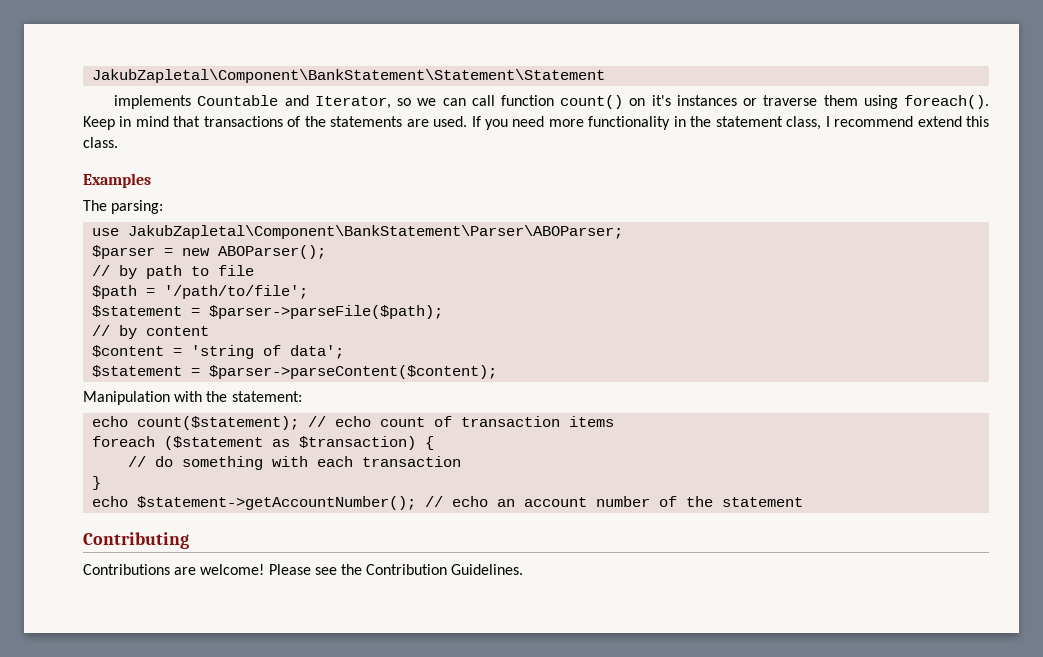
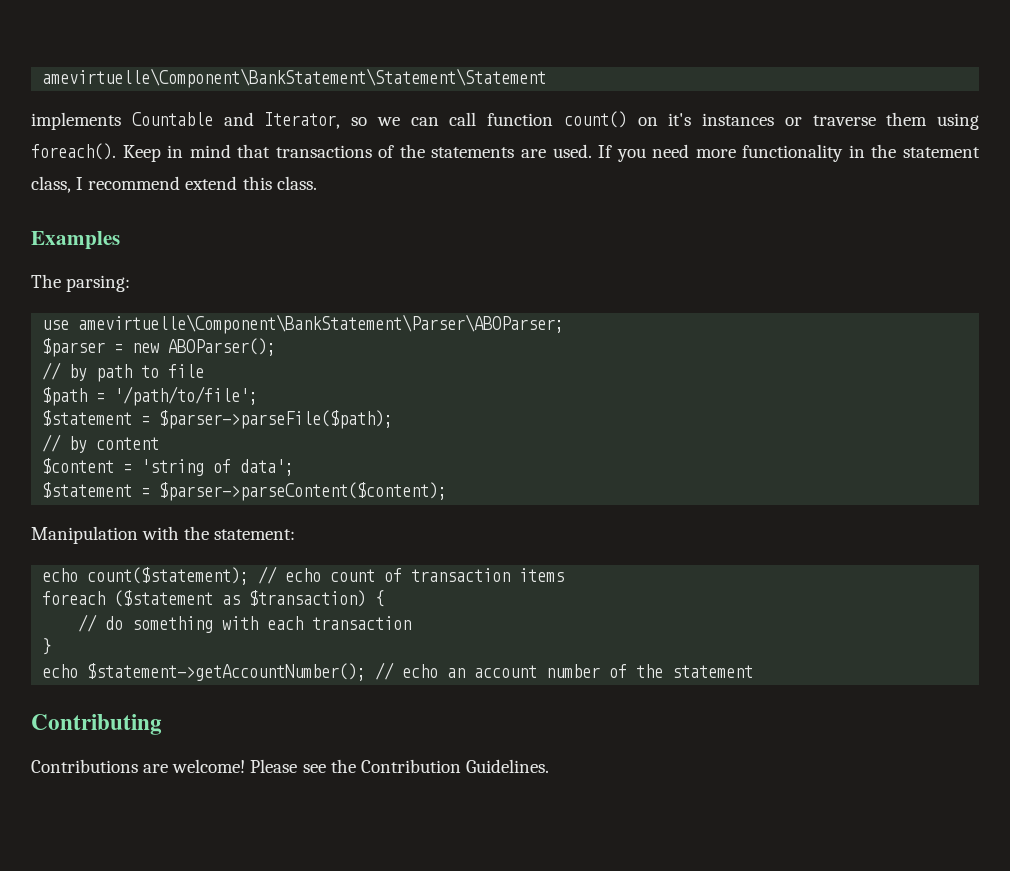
[92,69,606,83] JakubZapletal\Component\BankStatement\Statement\Statement -> [42,68,547,88] amevirtuelle\Component\BankStatement\Statement\Statement
[128,225,624,239] JakubZapletal\Component\BankStatement\Parser\ABOParser; -> [78,314,565,334] amevirtuelle\Component\BankStatement\Parser\ABOParser;

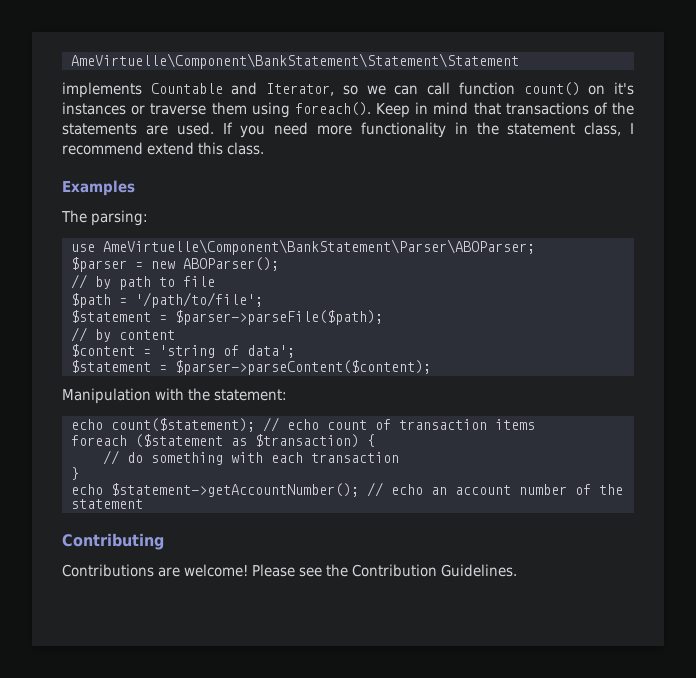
[42,68,547,88] amevirtuelle\Component\BankStatement\Statement\Statement -> [70,53,519,69] AmeVirtuelle\Component\BankStatement\Statement\Statement
[78,314,565,334] amevirtuelle\Component\BankStatement\Parser\ABOParser; -> [102,239,535,255] AmeVirtuelle\Component\BankStatement\Parser\ABOParser;

